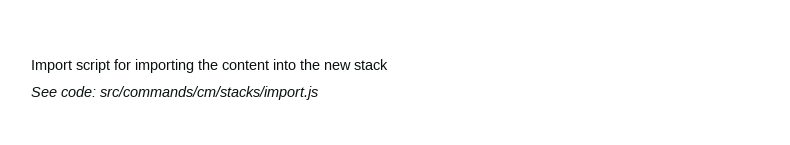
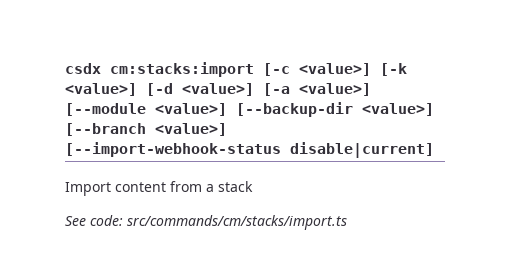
[31,59,351,73] Import script for importing the content into the new -> [65,62,407,77] [65,83,371,96] [65,102,434,117] [65,123,227,136] [65,142,434,158] [65,181,214,196] csdx cm:stacks:import [-c <value>] [-k <value>] [-d <value>] [-a <value>] [--module <value>] [--backup-dir <value>] [--branch <value>] [--import-webhook-status disable|current] // Import content from a
[100,86,318,100] src/commands/cm/stacks/import.js -> [127,215,347,230] src/commands/cm/stacks/import.ts

